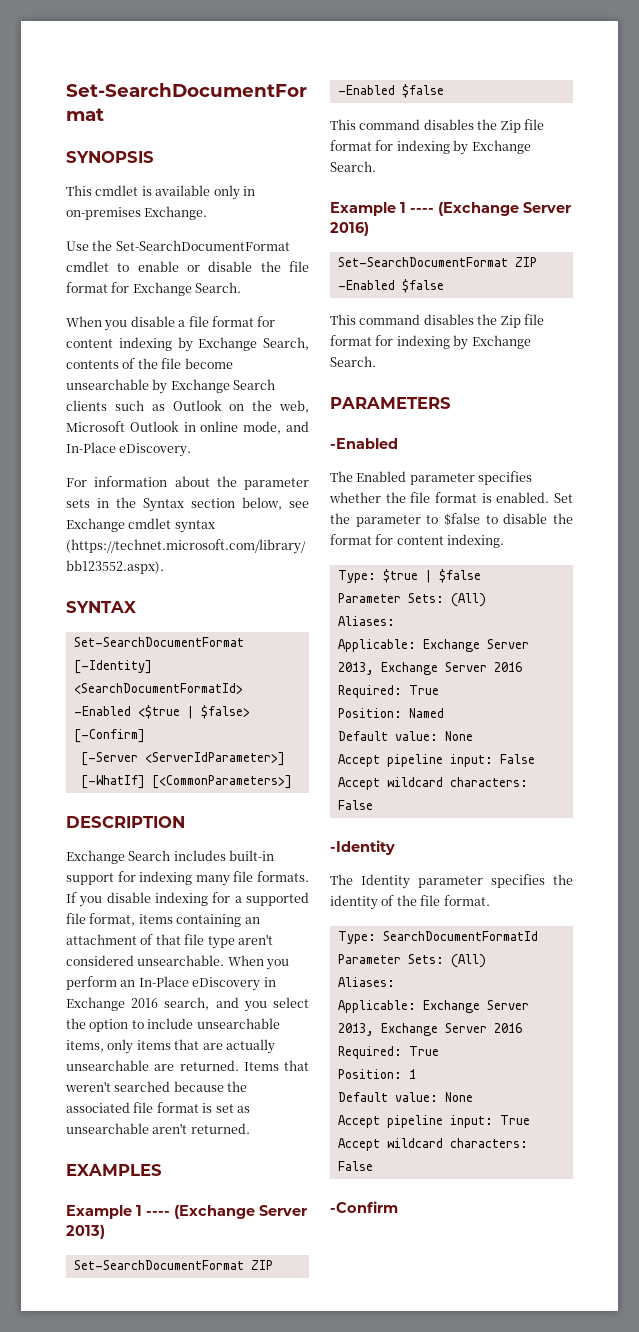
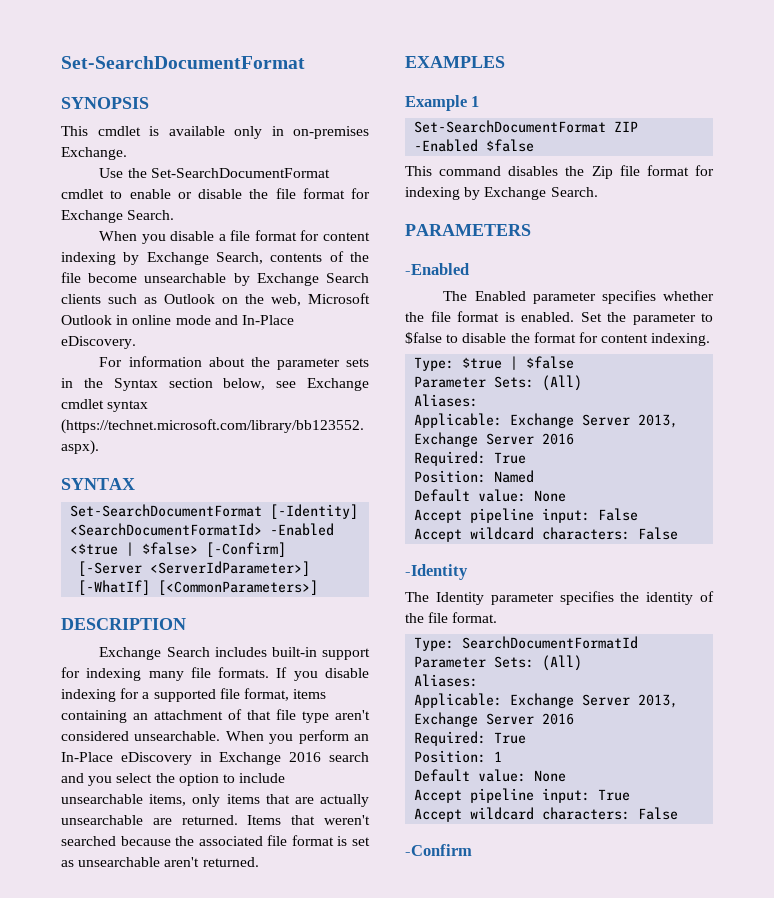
[243,421,282,434] mode, -> [175,315,211,325] mode
[164,997,210,1010] search, -> [329,752,370,762] search
[146,1205,307,1219] [66,1225,105,1239] [73,1260,273,1270] [337,84,444,98] [330,119,544,133] [330,140,531,155] [330,161,376,172] [330,202,571,216] [330,222,369,236] ---- (Exchange Server 2013) // Set-SearchDocumentFormat ZIP -Enabled $false // This command disables the Zip file format for indexing by Exchange Search. // Example 1 ---- (Exchange Server 2016) -> (480, 101) none

